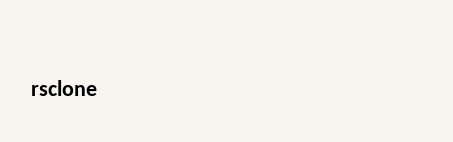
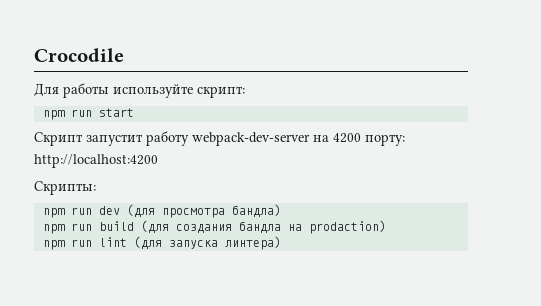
[31,80,97,96] rsclone -> [34,48,124,62] [34,83,245,98] [42,108,134,120] [34,131,405,146] [34,154,158,168] [34,181,96,195] [42,204,281,218] [42,220,386,234] [42,236,281,250] Crocodile // Для работы используйте скрипт: // npm run start // Скрипт запустит работу webpack-dev-server на 4200 порту: http://localhost:4200 // Cкрипты: // npm run dev (для просмотра бандла) // npm run build (для создания бандла на prodaction) // npm run lint (для запуска линтера)

